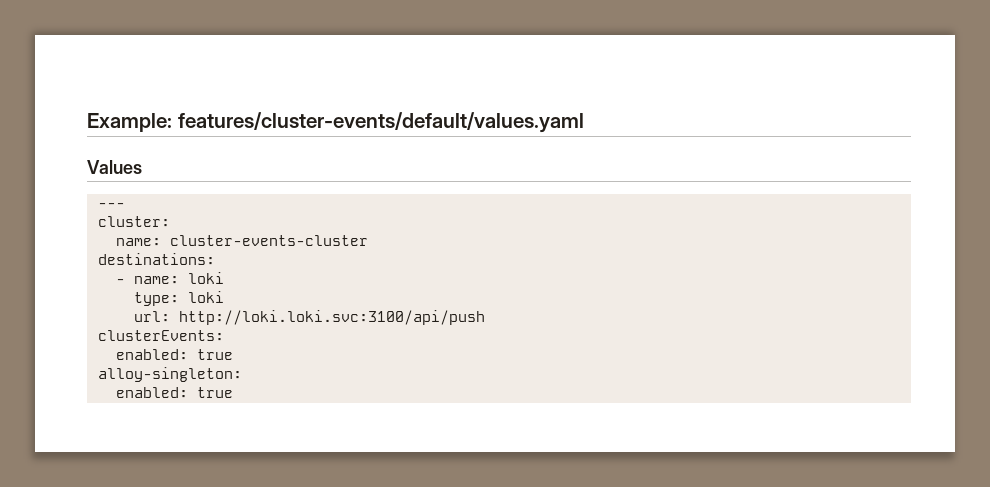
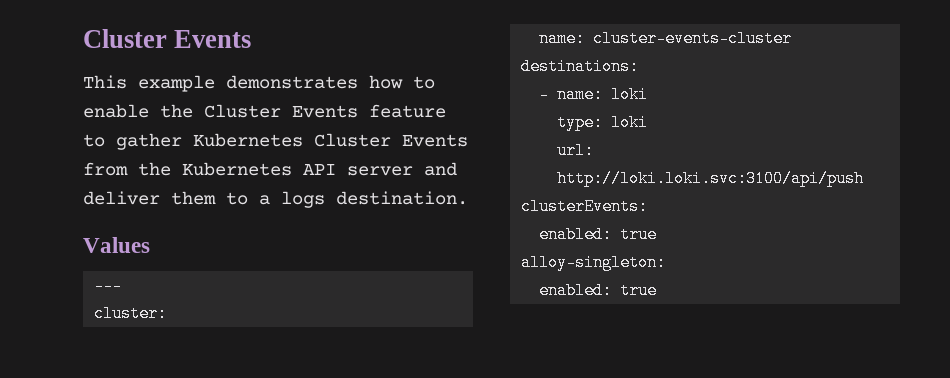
[87,112,584,133] Example: features/cluster-events/default/values.yaml -> [83,29,252,48] [83,75,435,92] [83,104,446,118] [83,133,468,150] [83,162,457,176] [83,191,468,208] Cluster Events // This example demonstrates how to enable the Cluster Events feature to gather Kubernetes Cluster Events from the Kubernetes API server and deliver them to a logs destination.

